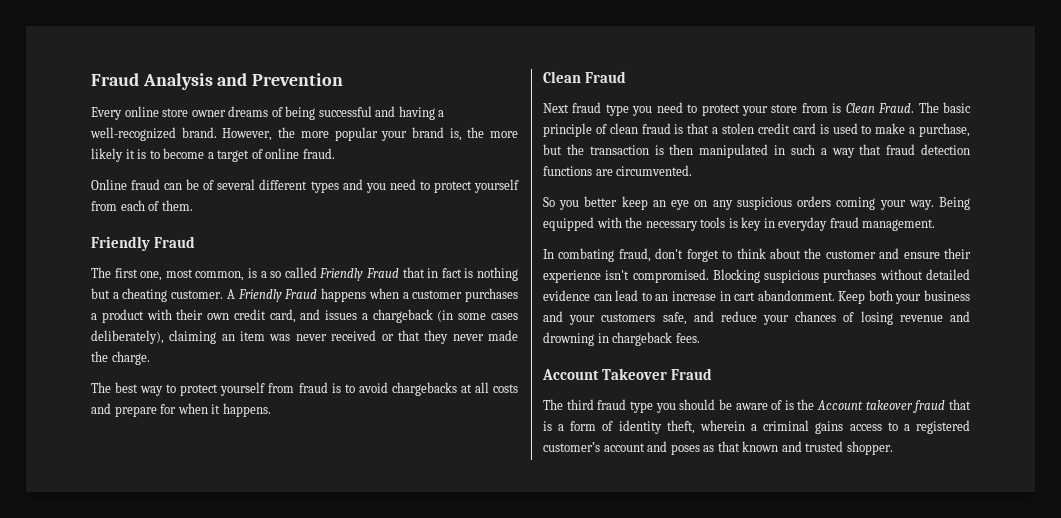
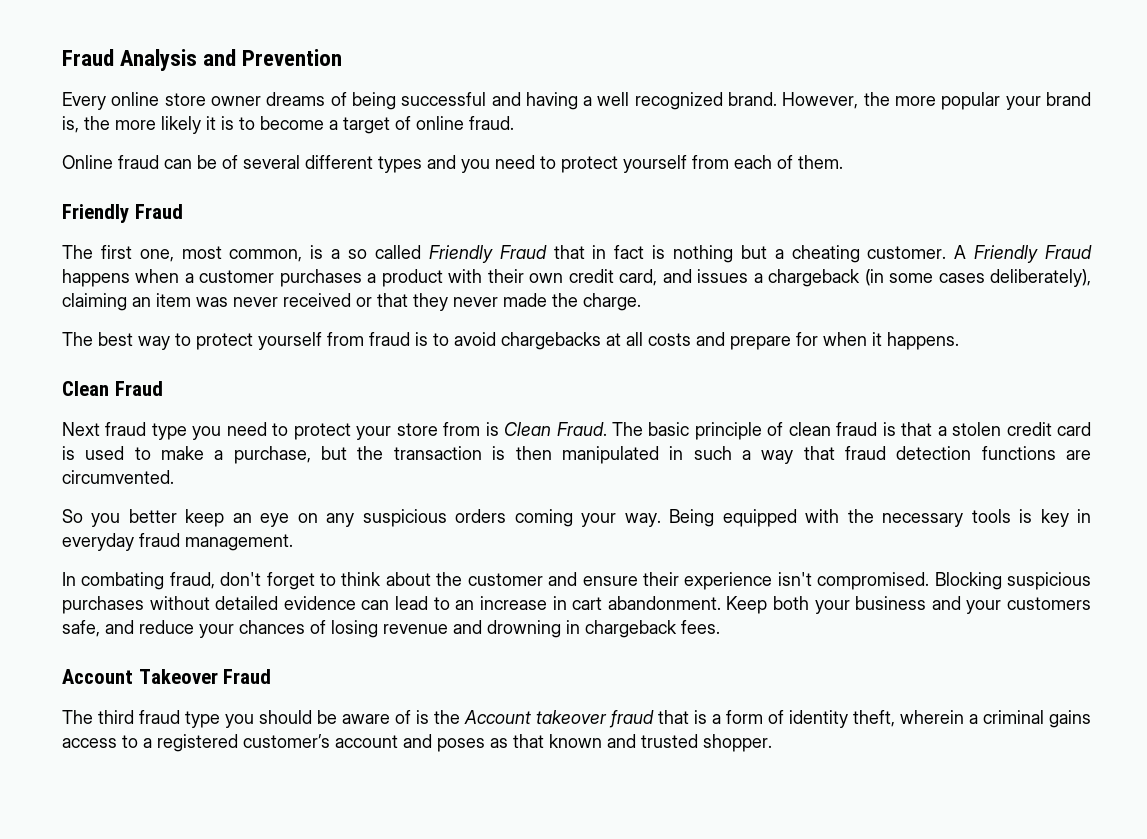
[90,127,176,141] well-recognized -> [597,92,723,110] well recognized

